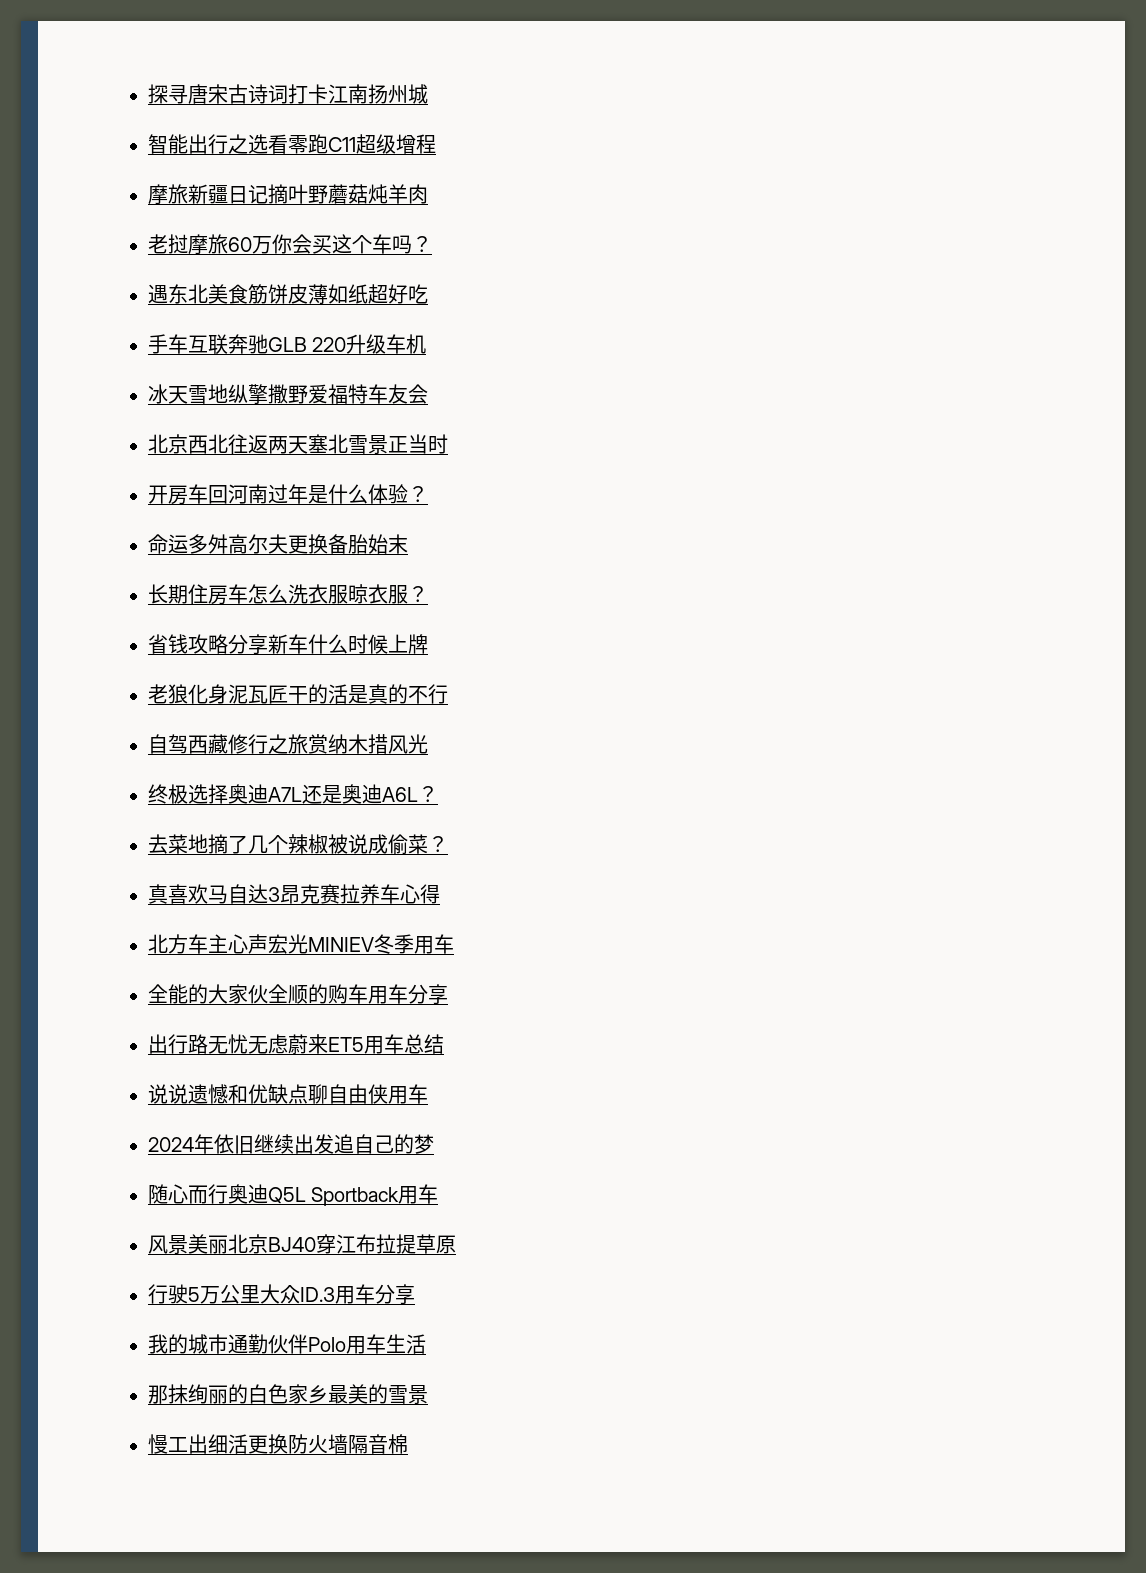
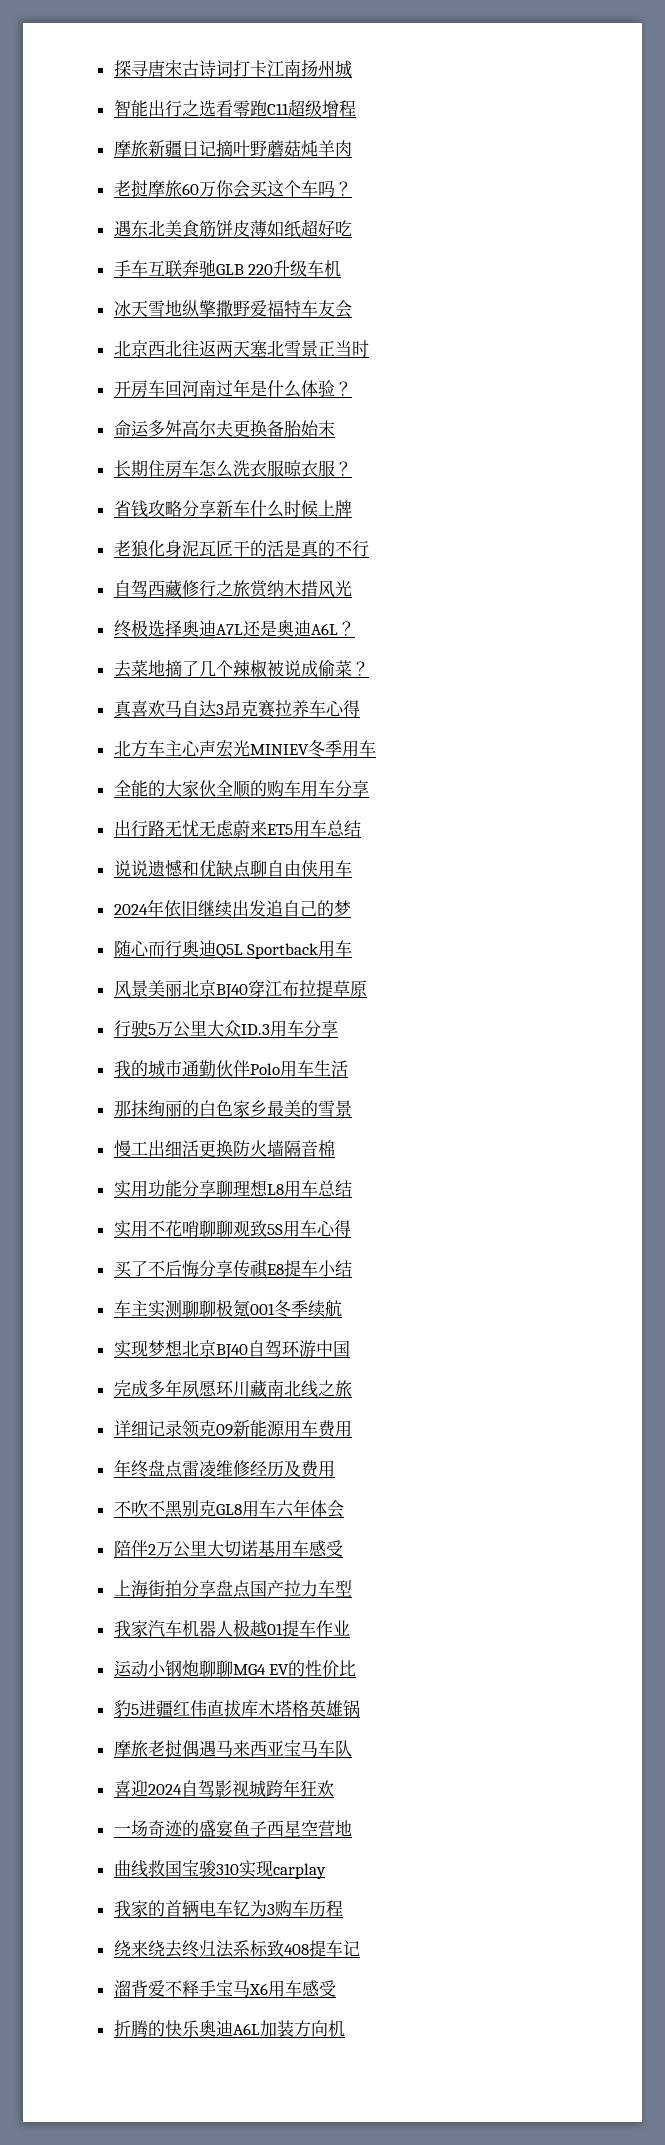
(408, 1444) none -> [113,1180,352,1198] [113,1220,351,1238] [113,1260,352,1278] [113,1299,342,1318] [113,1340,350,1359] [113,1379,352,1398] [113,1420,352,1438] [113,1459,335,1478] [113,1499,344,1518] [113,1540,343,1558] [113,1580,352,1598] [113,1619,350,1638] [113,1660,357,1677] [113,1700,360,1717] [113,1740,352,1757] [113,1779,334,1798] [113,1820,352,1838] [113,1860,326,1879] [113,1900,343,1918] [113,1940,360,1958] [113,1980,336,1998] [113,2020,345,2037] // 实用功能分享聊理想L8用车总结 // 实用不花哨聊聊观致5S用车心得 // 买了不后悔分享传祺E8提车小结 // 车主实测聊聊极氪001冬季续航 // 实现梦想北京BJ40自驾环游中国 // 完成多年夙愿环川藏南北线之旅 // 详细记录领克09新能源用车费用 // 年终盘点雷凌维修经历及费用 // 不吹不黑别克GL8用车六年体会 // 陪伴2万公里大切诺基用车感受 // 上海街拍分享盘点国产拉力车型 // 我家汽车机器人极越01提车作业 // 运动小钢炮聊聊MG4 EV的性价比 // 豹5进疆红伟直拔库木塔格英雄锅 // 摩旅老挝偶遇马来西亚宝马车队 // 喜迎2024自驾影视城跨年狂欢 // 一场奇迹的盛宴鱼子西星空营地 // 曲线救国宝骏310实现carplay // 我家的首辆电车钇为3购车历程 // 绕来绕去终归法系标致408提车记 // 溜背爱不释手宝马X6用车感受 // 折腾的快乐奥迪A6L加装方向机

